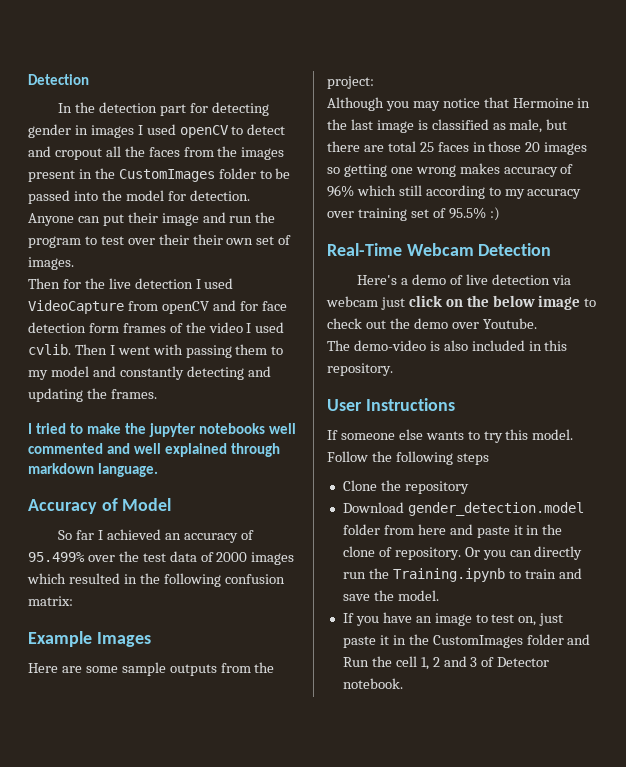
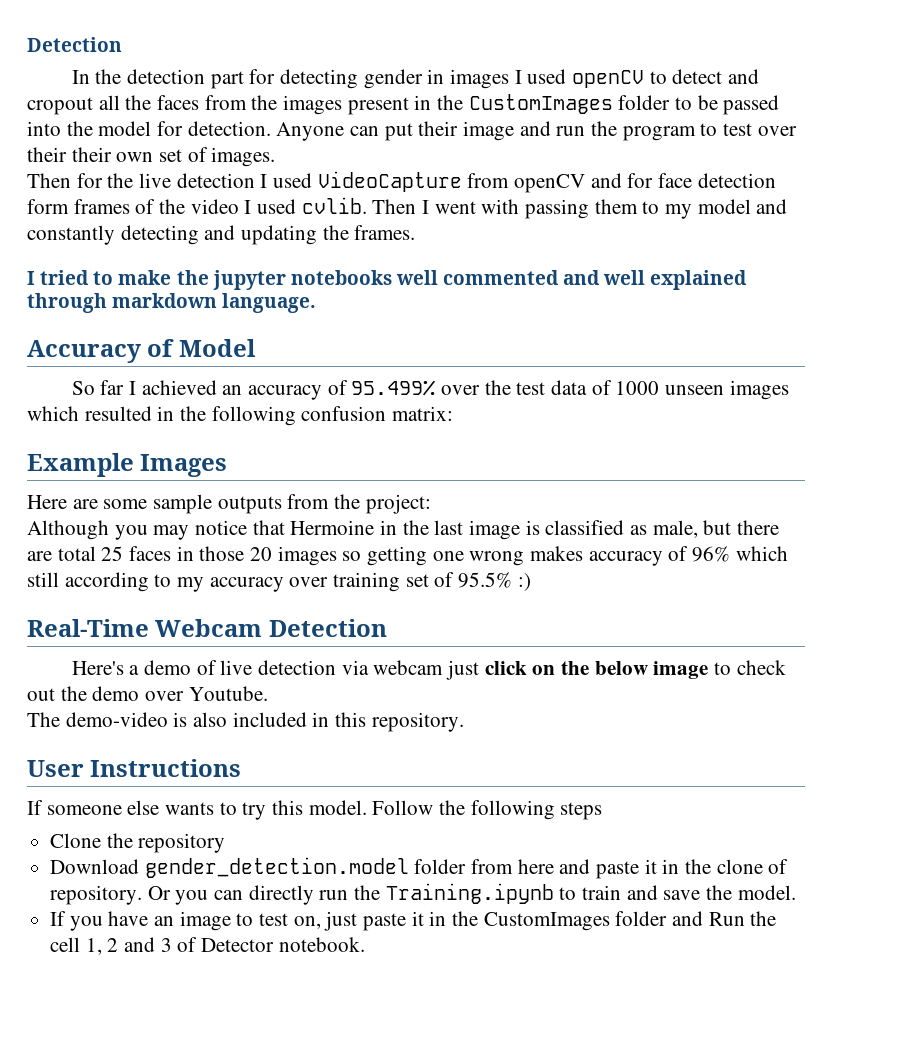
[216,552,248,562] 2000 -> [615,381,725,395] 1000 unseen

